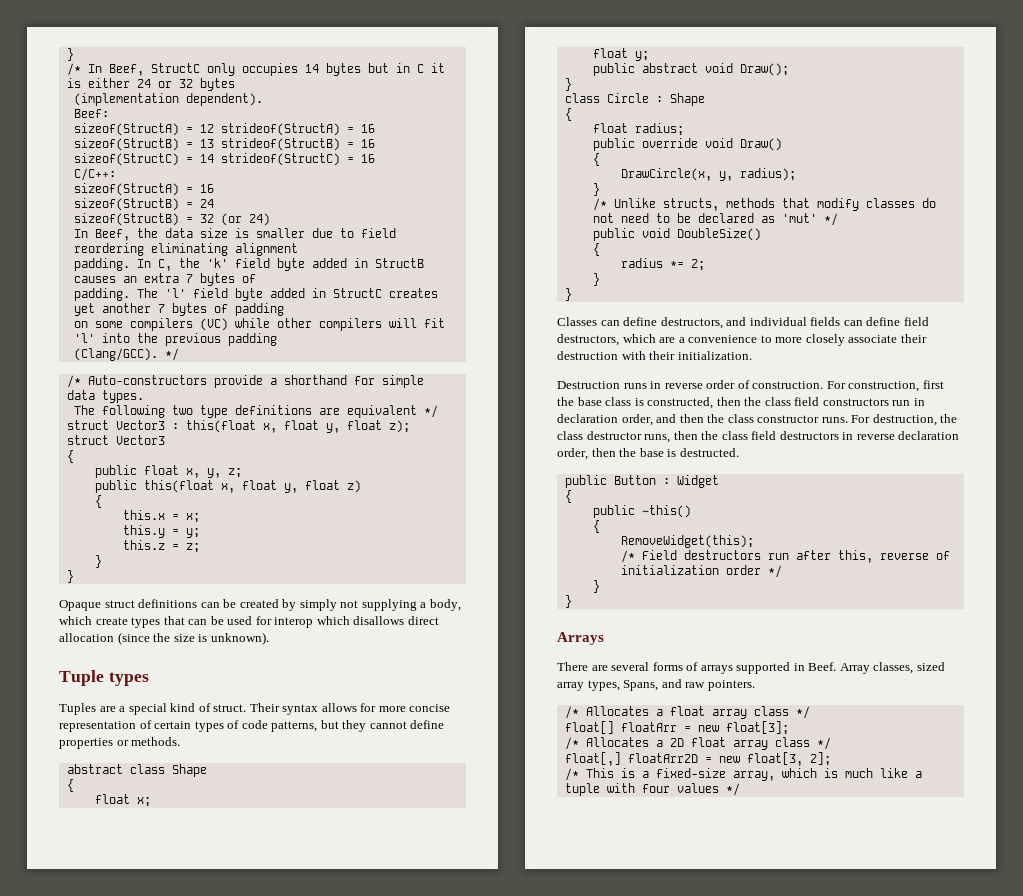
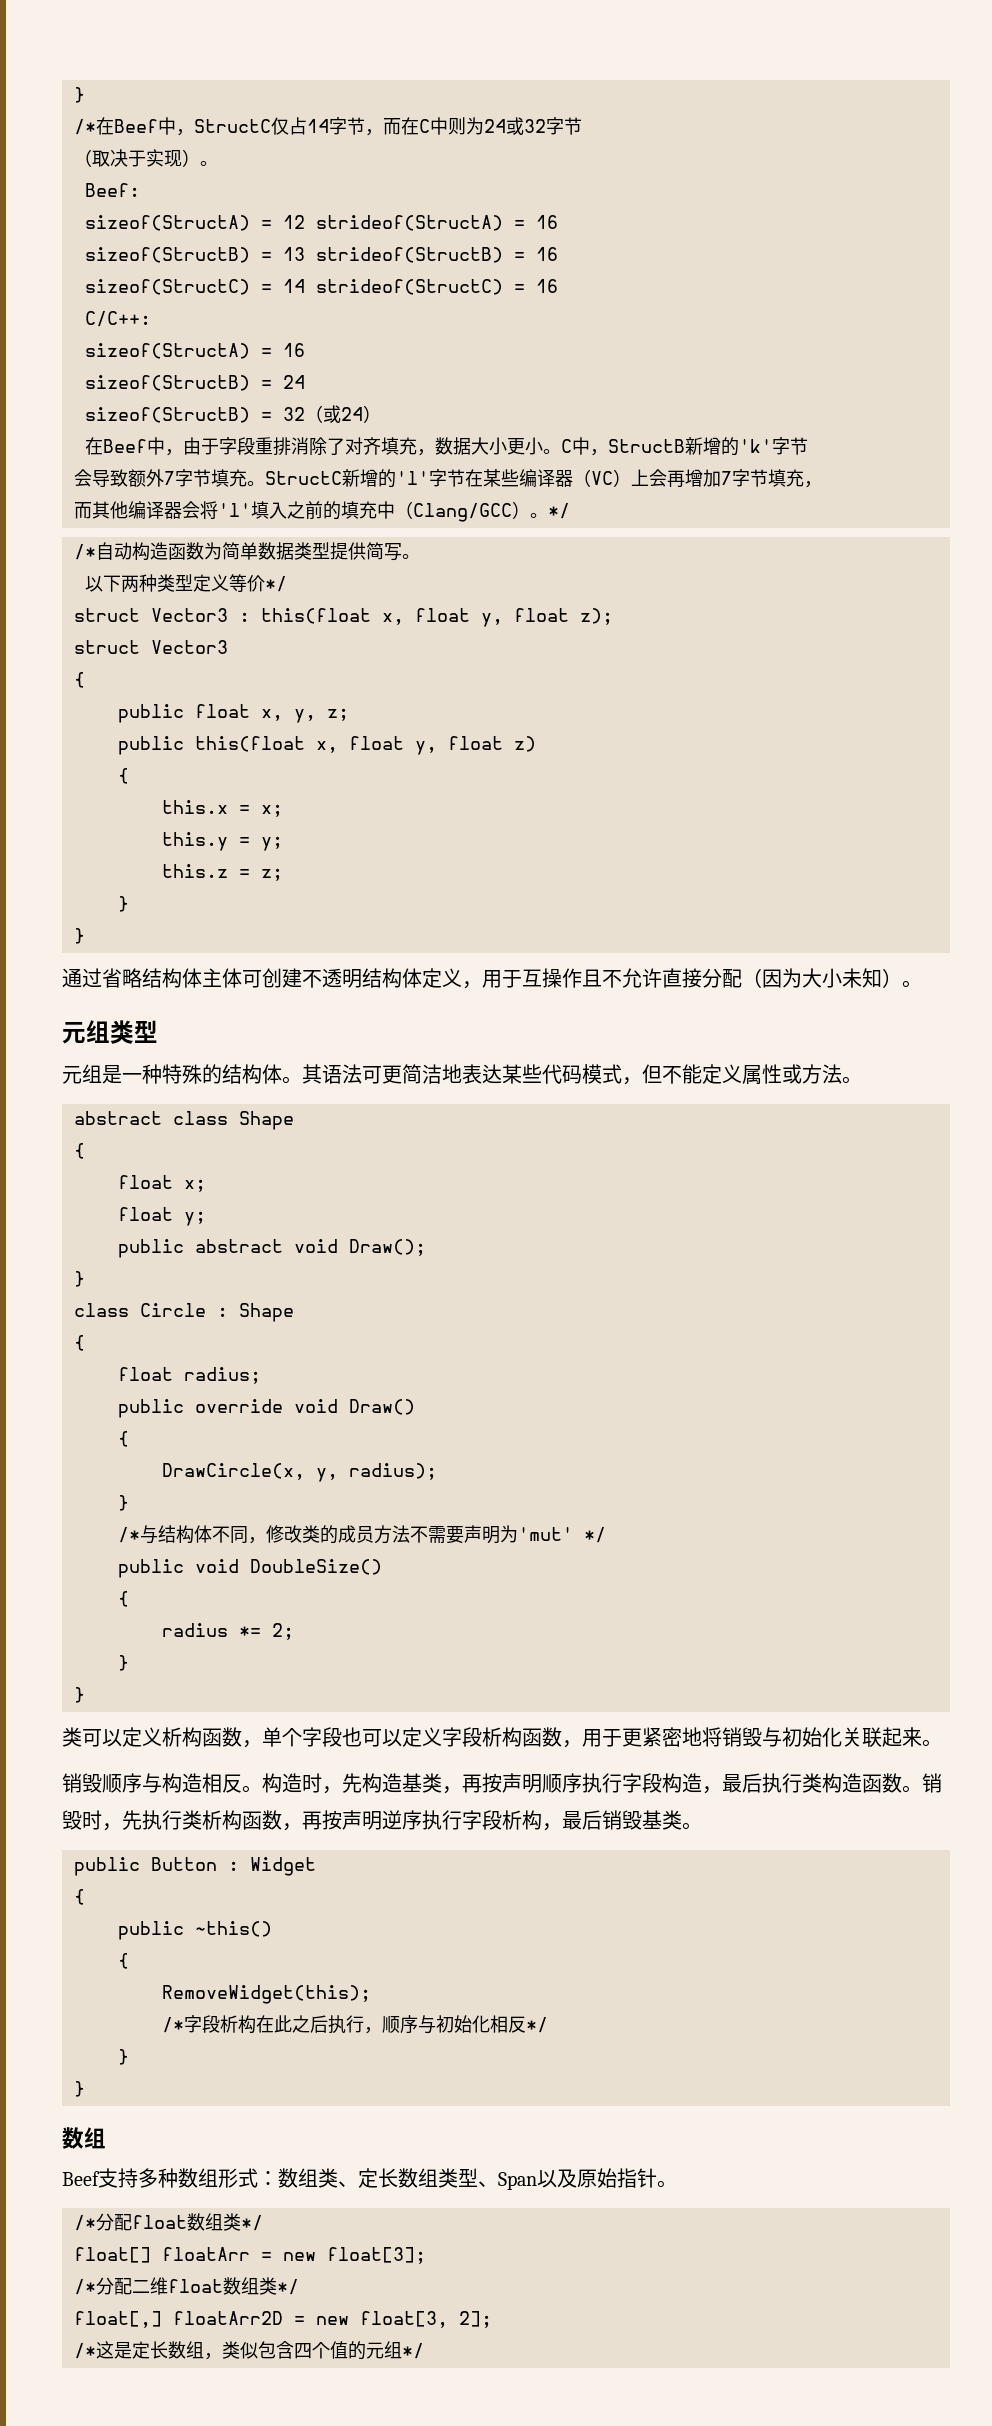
[66,48,74,61] [66,63,445,76] [66,78,235,91] [73,93,263,106] } // /* In Beef, StructC only occupies 14 bytes but in C it is either 24 or 32 bytes // (implementation dependent). -> [74,87,85,103] [74,117,582,136] [74,149,218,167] } // /*在Beef中，StructC仅占14字节，而在C中则为24或32字节 // （取决于实现）。
[220,213,270,226] [73,228,396,241] [73,243,298,256] [73,258,424,271] [73,273,256,286] [73,288,438,301] [73,303,284,316] [73,318,445,331] [73,333,277,346] [73,348,179,361] [66,375,424,388] [66,390,144,403] [73,405,417,418] (or 24) // In Beef, the data size is smaller due to field reordering eliminating alignment // padding. In C, the 'k' field byte added in StructB causes an extra 7 bytes of // padding. The 'l' field byte added in StructC creates yet another 7 bytes of padding // on some compilers (VC) while other compilers will fit 'l' into the previous padding // (Clang/GCC). */ // /* Auto-constructors provide a shorthand for simple data types. // The following two type definitions are equivalent -> [305,405,381,423] [85,437,808,456] [74,469,822,488] [74,501,570,522] [74,542,420,561] [85,574,265,592] （或24） // 在Beef中，由于字段重排消除了对齐填充，数据大小更小。C中，StructB新增的'k'字节 // 会导致额外7字节填充。StructC新增的'l'字节在某些编译器（VC）上会再增加7字节填充， // 而其他编译器会将'l'填入之前的填充中（Clang/GCC）。*/ // /*自动构造函数为简单数据类型提供简写。 // 以下两种类型定义等价
[59,599,461,611] [59,616,439,628] [59,632,269,645] [59,670,149,686] [59,703,451,715] [59,720,445,732] [59,737,181,749] Opaque struct definitions can be created by simply not supplying a body, which create types that can be used for interop which disallows direct allocation (since the size is unknown). // Tuple types // Tuples are a special kind of struct. Their syntax allows for more concise representation of certain types of code patterns, but they cannot define properties or methods. -> [62,968,922,989] [62,1020,158,1044] [62,1064,862,1085] 通过省略结构体主体可创建不透明结构体定义，用于互操作且不允许直接分配（因为大小未知）。 // 元组类型 // 元组是一种特殊的结构体。其语法可更简洁地表达某些代码模式，但不能定义属性或方法。
[613,198,936,211] [592,213,775,223] Unlike structs, methods that modify classes do not need to be declared as -> [140,1525,518,1544] 与结构体不同，修改类的成员方法不需要声明为
[557,317,929,329] [557,334,927,346] [557,351,752,360] [557,380,944,392] [557,397,925,409] [557,414,958,426] [557,431,960,443] [557,448,739,460] Classes can define destructors, and individual fields can define field destructors, which are a convenience to more closely associate their destruction with their initialization. // Destruction runs in reverse order of construction. For construction, first the base class is constructed, then the class field constructors run in declaration order, and then the class constructor runs. For destruction, the class destructor runs, then the class field destructors in reverse declaration order, then the base is destructed. -> [62,1727,942,1748] [62,1773,942,1794] [62,1810,702,1831] 类可以定义析构函数，单个字段也可以定义字段析构函数，用于更紧密地将销毁与初始化关联起来。 // 销毁顺序与构造相反。构造时，先构造基类，再按声明顺序执行字段构造，最后执行类构造函数。销毁时，先执行类析构函数，再按声明逆序执行字段析构，最后销毁基类。
[641,550,950,563] [620,565,782,578] [592,580,600,593] [564,595,572,608] [557,632,604,645] [557,662,945,674] [557,679,755,691] [564,706,789,719] Field destructors run after this, reverse of initialization order */ // } // } // Arrays // There are several forms of arrays supported in Beef. Array classes, sized array types, Spans, and raw pointers. // /* Allocates a float array class -> [184,2015,548,2034] [118,2049,129,2065] [74,2081,85,2097] [62,2127,106,2149] [62,2168,677,2190] [74,2213,241,2231] 字段析构在此之后执行，顺序与初始化相反*/ // } // } // 数组 // Beef支持多种数组形式：数组类、定长数组类型、Span以及原始指针。 // /*分配float数组类
[585,737,810,750] Allocates a 2D float array class -> [96,2277,277,2295] 分配二维float数组类
[585,768,922,781] [564,783,719,796] This is a fixed-size array, which is much like a tuple with four values -> [96,2341,402,2360] 这是定长数组，类似包含四个值的元组

